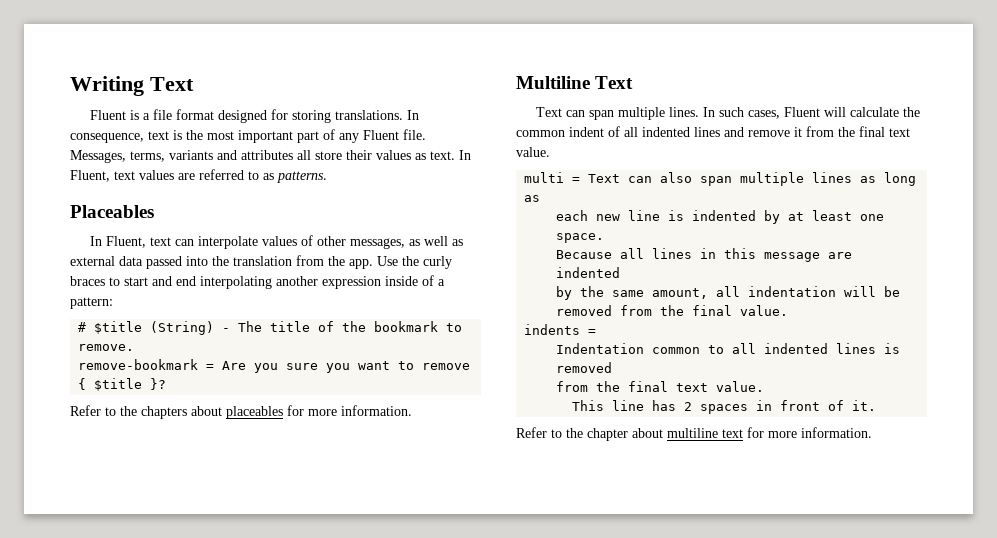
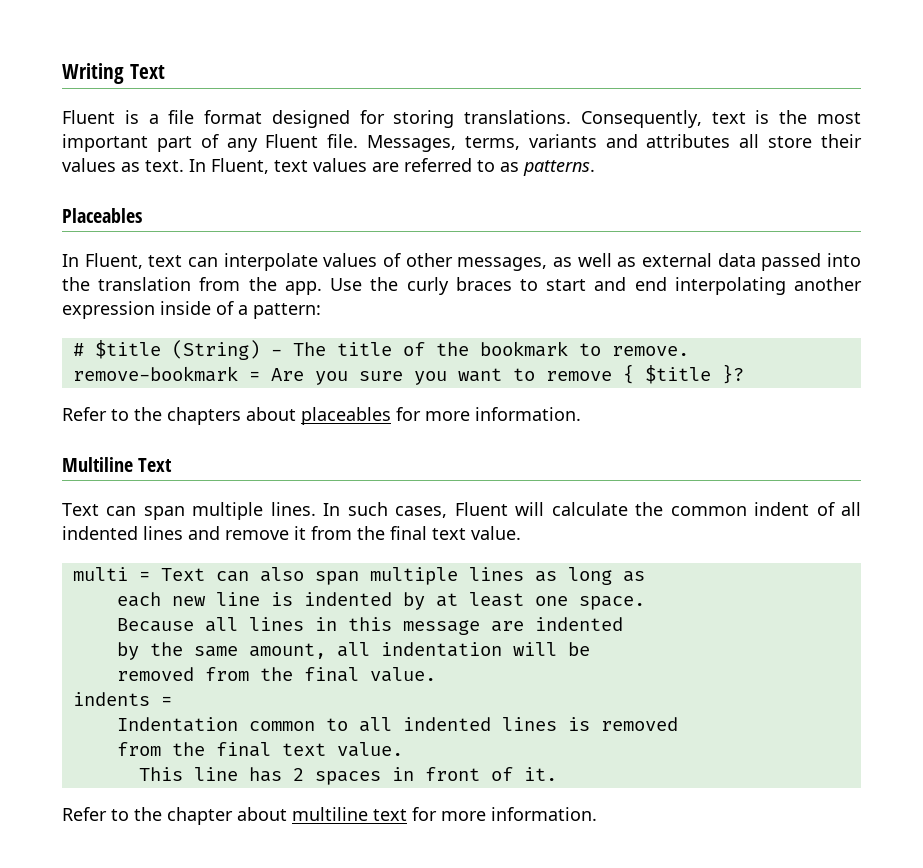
[407,110,420,120] [70,133,144,143] In consequence, -> [580,110,702,128] Consequently,

